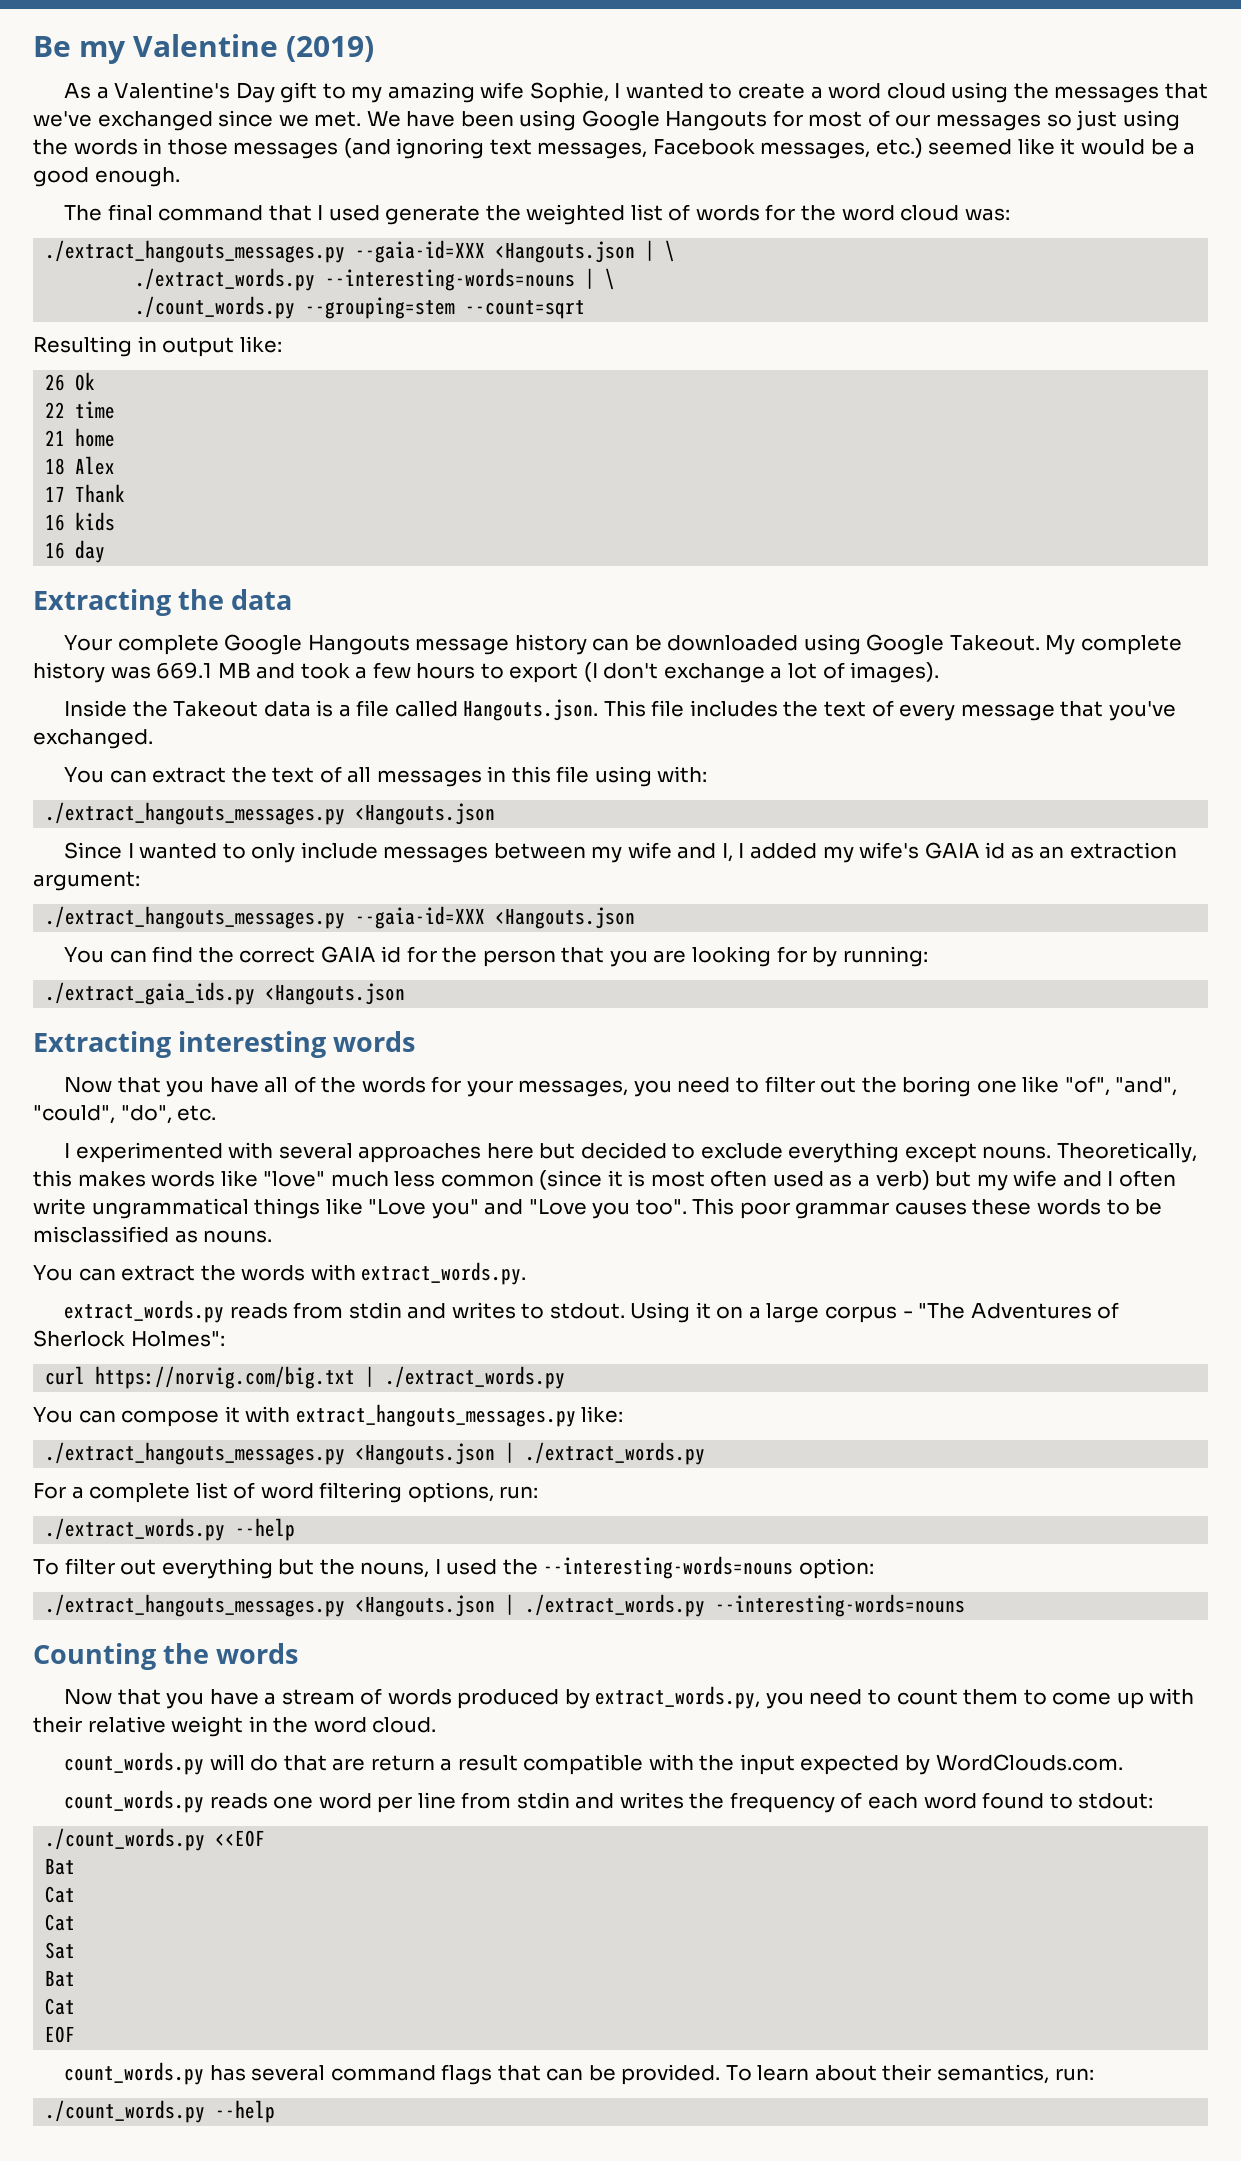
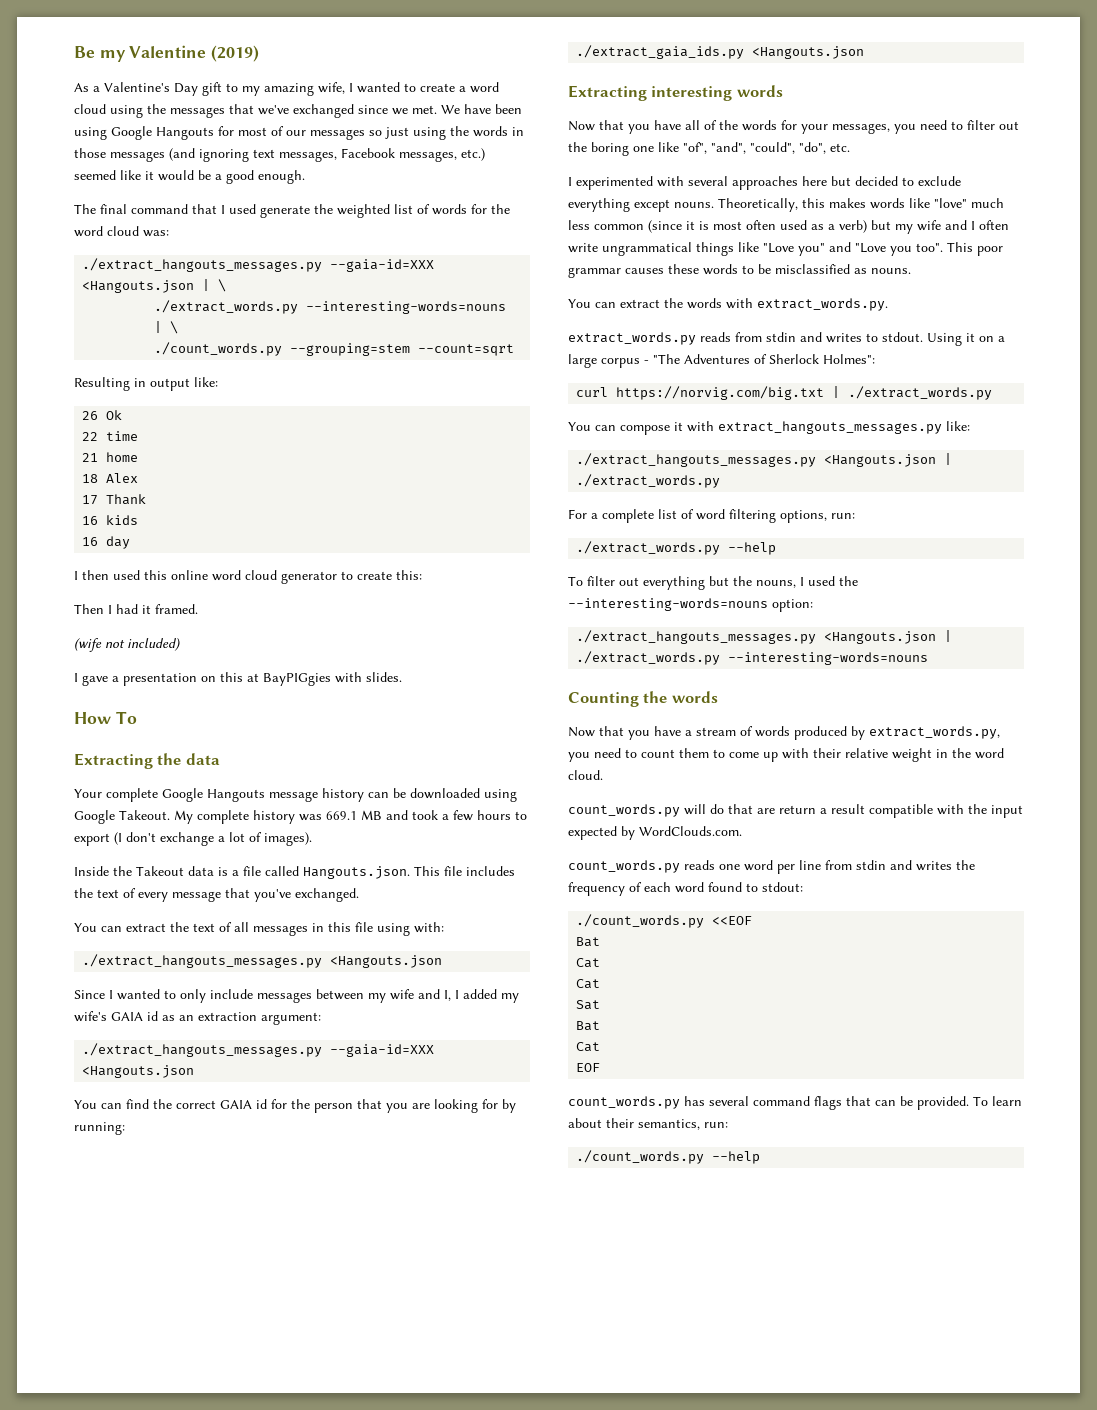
[480,82,609,103] wife Sophie, -> [318,82,345,94] wife,
(106, 551) none -> [74,570,422,584] [74,604,198,614] [74,638,181,652] [74,672,402,686] [74,711,137,724] // I then used this online word cloud generator to create this: // Then I had it framed. // (wife not included) // I gave a presentation on this at BayPIGgies with slides. // How To

